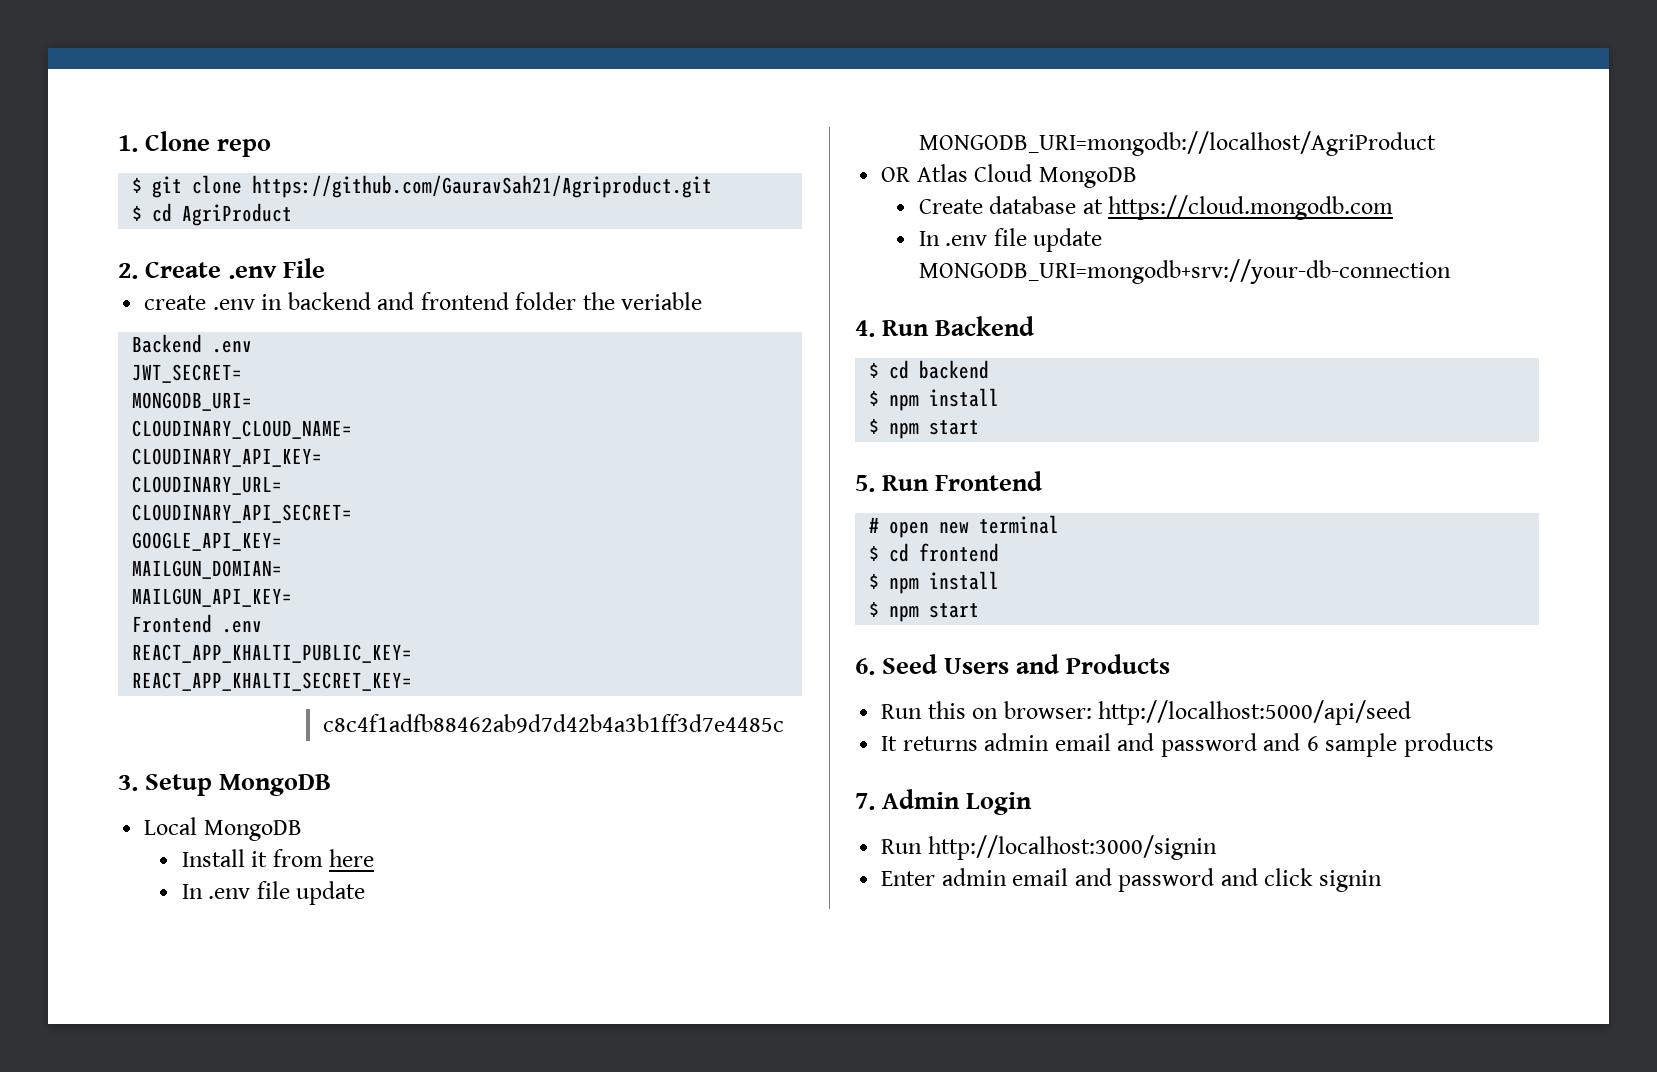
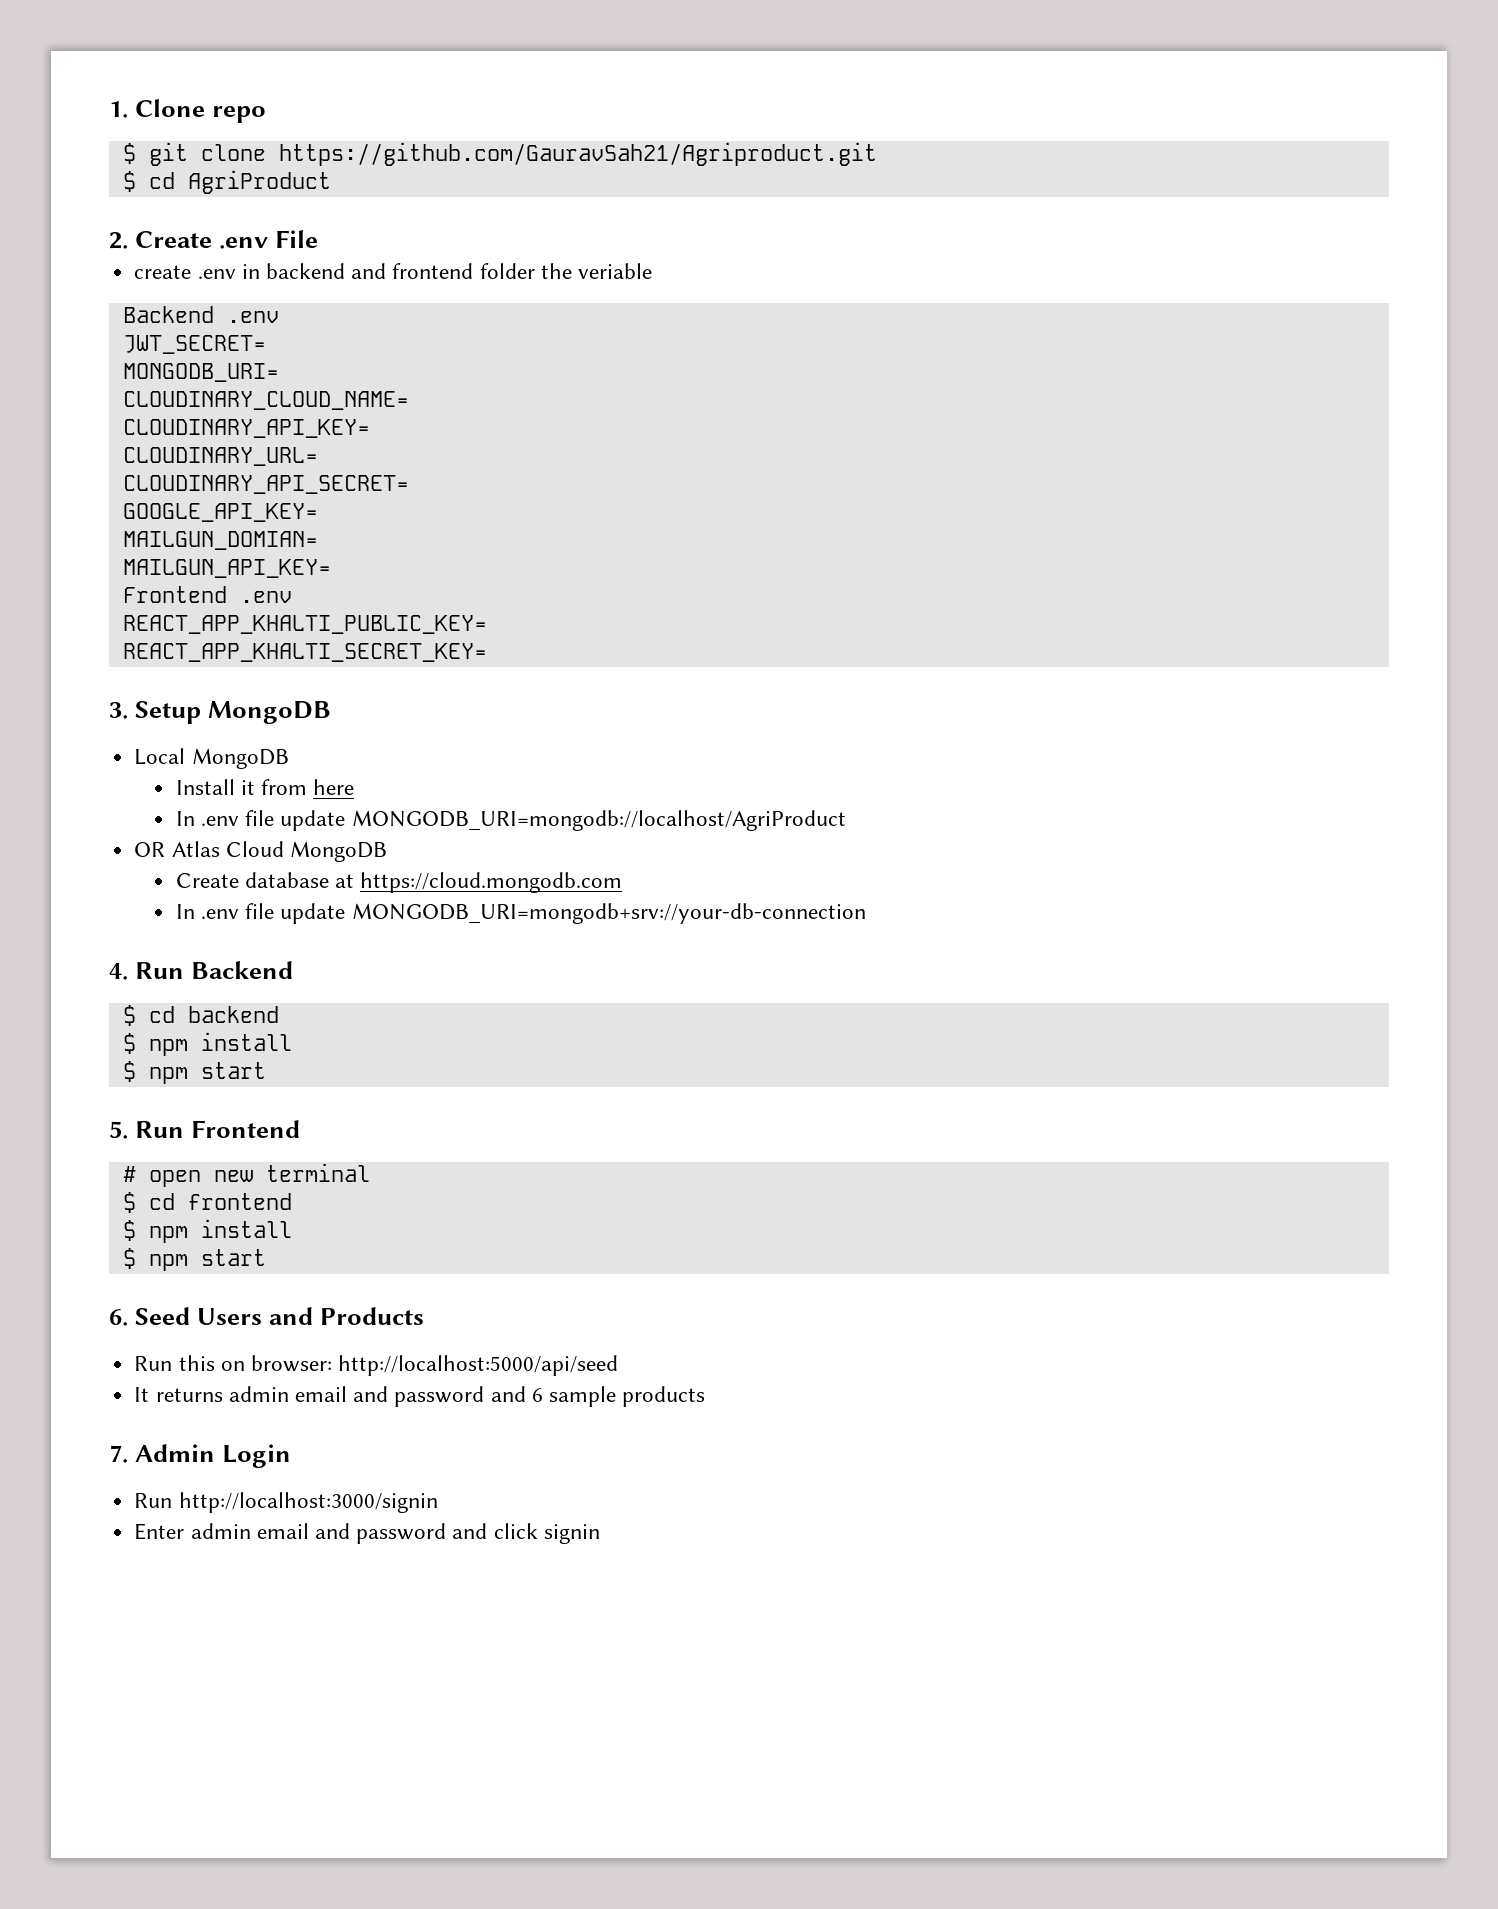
[323,714,785,733] // c8c4f1adfb88462ab9d7d42b4a3b1ff3d7e4485c -> (487, 652) none

